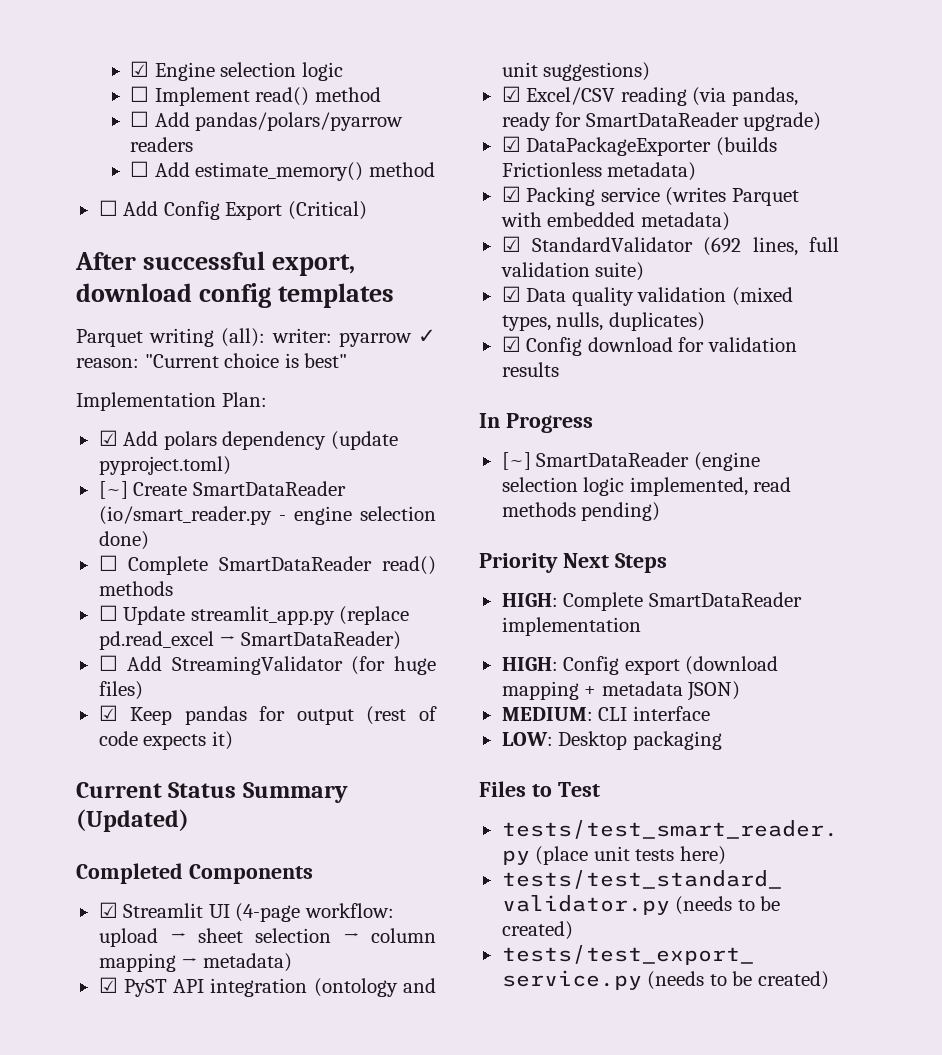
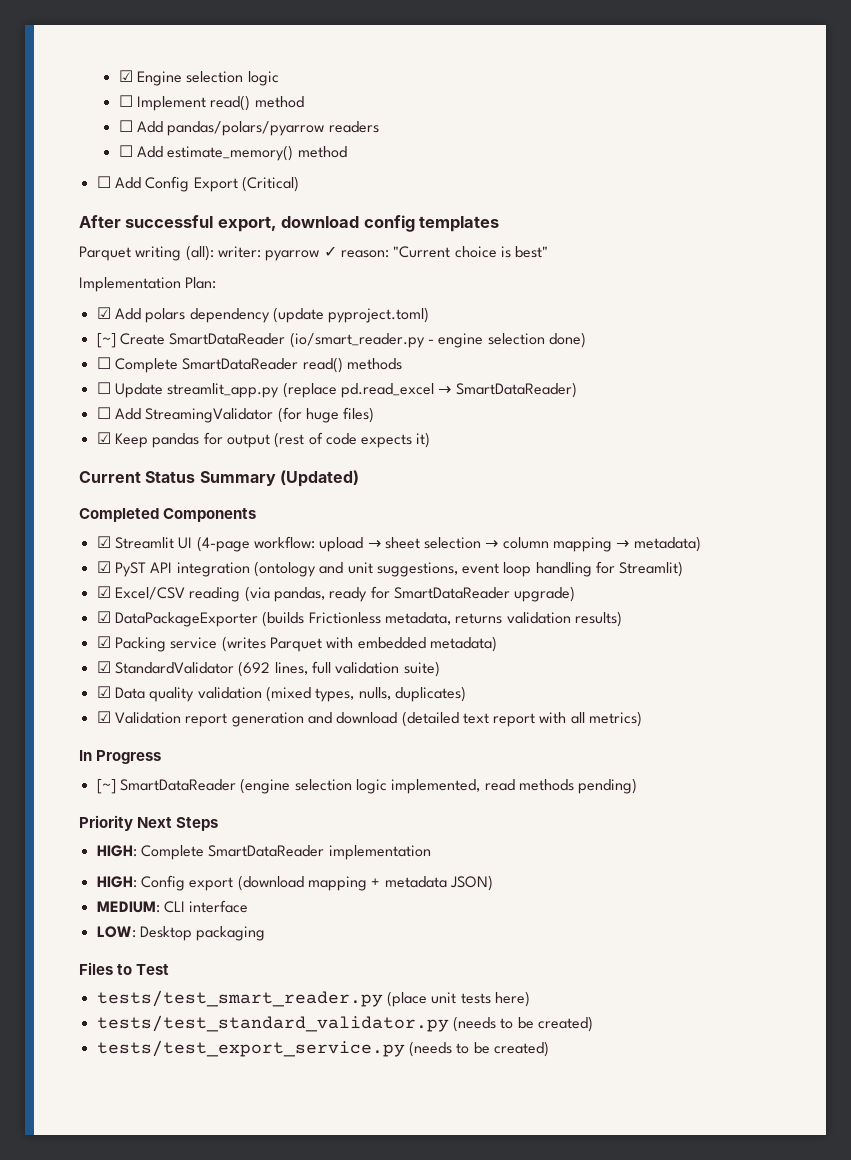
[543,62,651,81] suggestions) -> [376,561,684,577] suggestions, event loop handling for Streamlit)
[607,162,697,181] metadata) -> [384,611,622,627] metadata, returns validation results)
[526,337,797,356] [501,362,559,377] Config download for validation results -> [114,711,643,727] Validation report generation and download (detailed text report with all metrics)

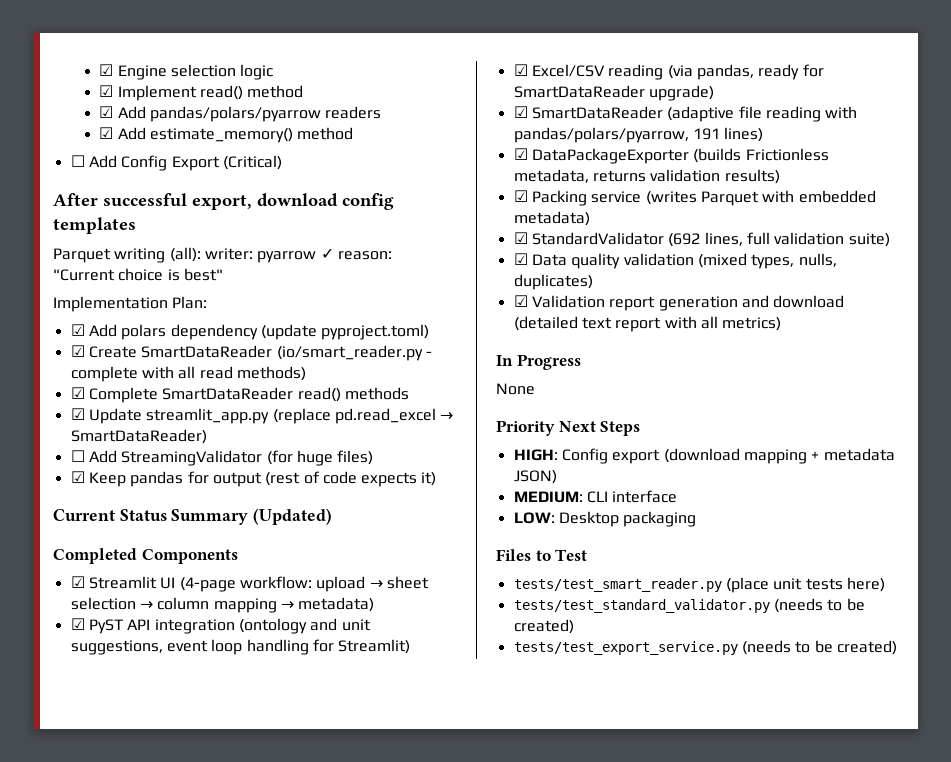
[118,95,133,107] ☐ -> [99,85,114,97] ☑
[118,120,133,132] ☐ -> [99,106,114,118] ☑
[118,145,133,157] ☐ -> [99,127,114,139] ☑
[96,333,116,348] [~] -> [70,345,85,357] ☑
[438,332,586,348] [96,357,111,369] engine selection done) // ☐ -> [70,366,306,382] [70,387,85,399] complete with all read methods) // ☑
[96,382,111,394] ☐ -> [70,408,85,420] ☑
(576, 594) none -> [513,106,858,122] [513,127,764,143] // ☑ SmartDataReader (adaptive file reading with pandas/polars/pyarrow, 191 lines)
[96,778,638,794] // [~] SmartDataReader (engine selection logic implemented, read methods pending) -> [496,383,535,395] // None
[96,845,431,860] // HIGH: Complete SmartDataReader implementation -> (641, 428) none

